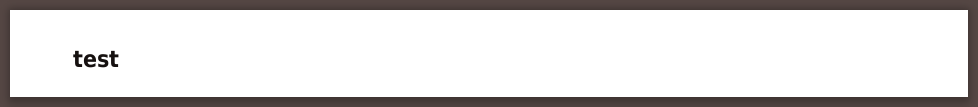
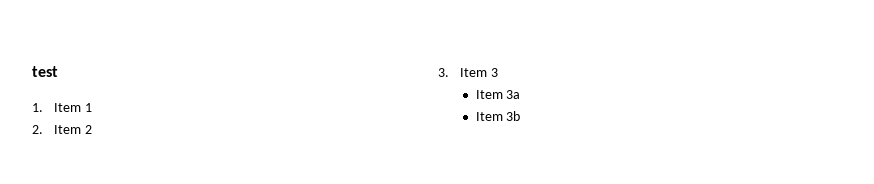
(119, 59) none -> [32,103,92,112] [32,125,92,134] [438,68,498,77] [475,90,521,99] [475,111,521,121] // 1. Item 1 // 2. Item 2 // 3. Item 3 // Item 3a // Item 3b

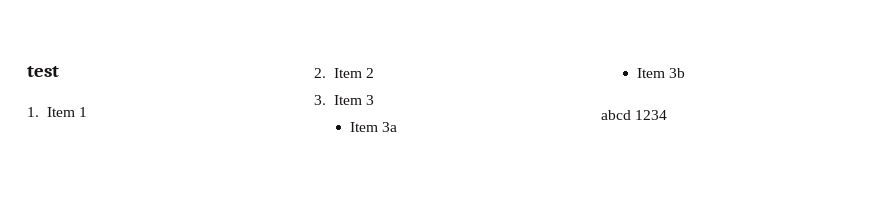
(521, 116) none -> [601,110,668,120] // abcd 1234

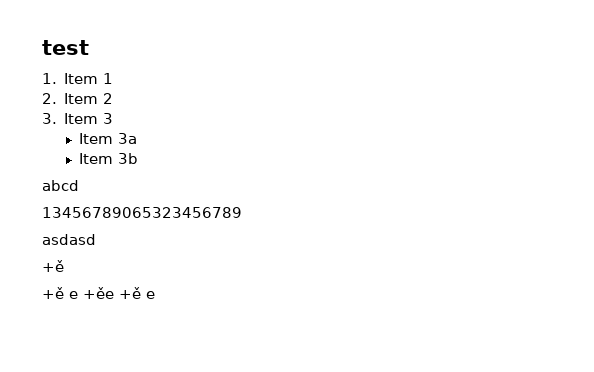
[635,110,668,120] 1234 -> [42,207,242,218] [42,234,96,245] [42,260,64,272] [42,287,155,299] // 13456789065323456789 // asdasd // +ě // +ě e +ěe +ě e

